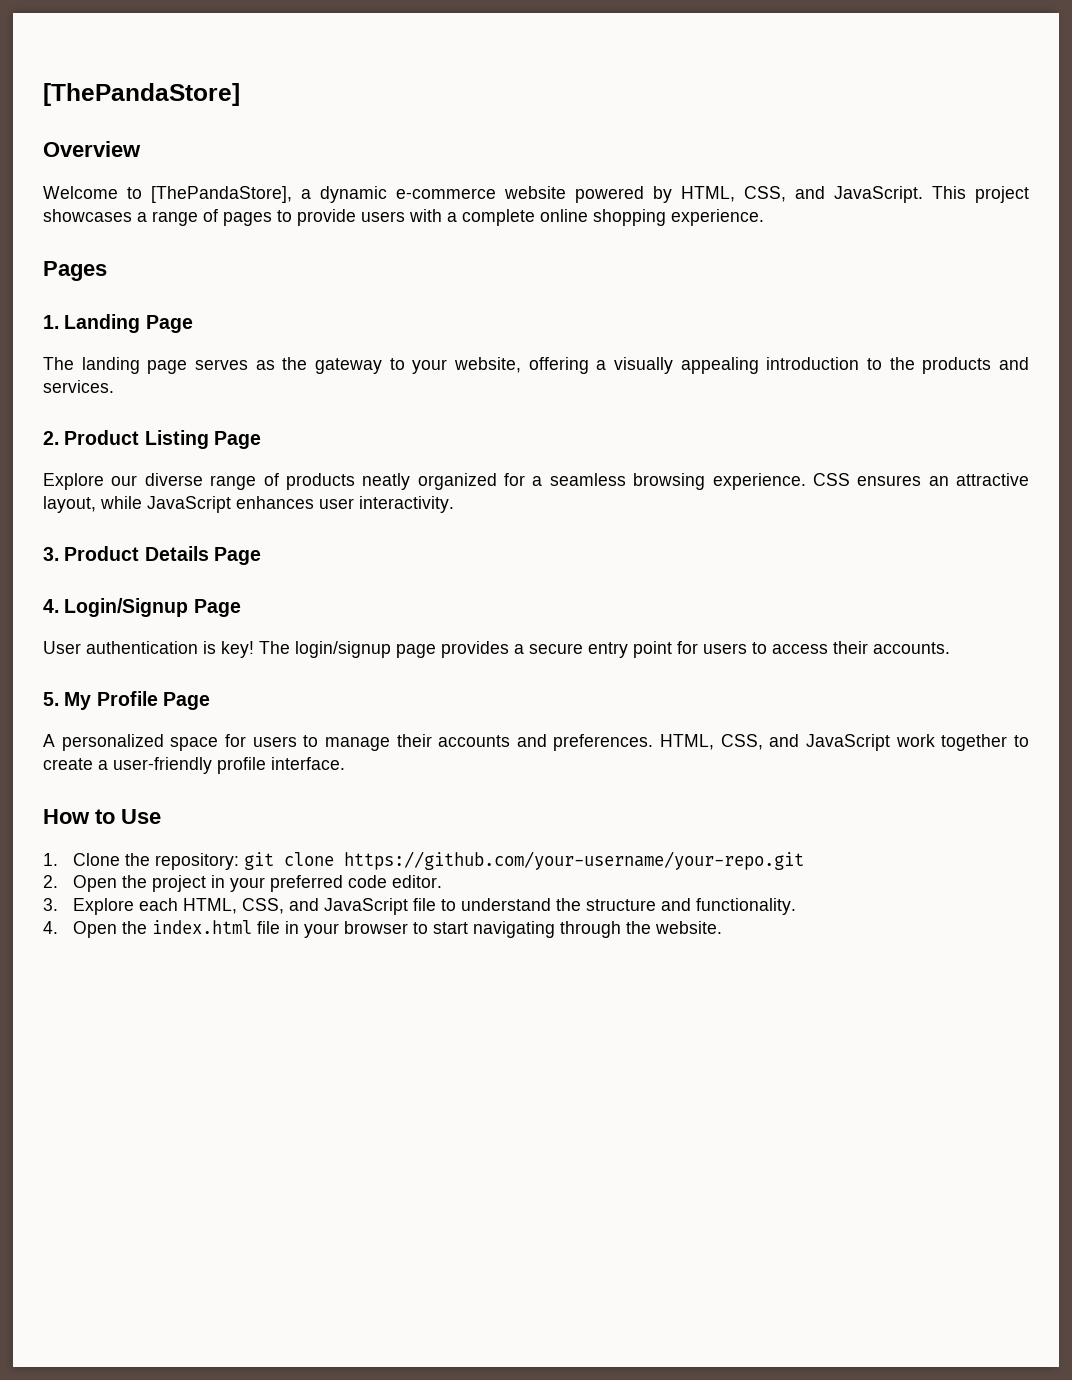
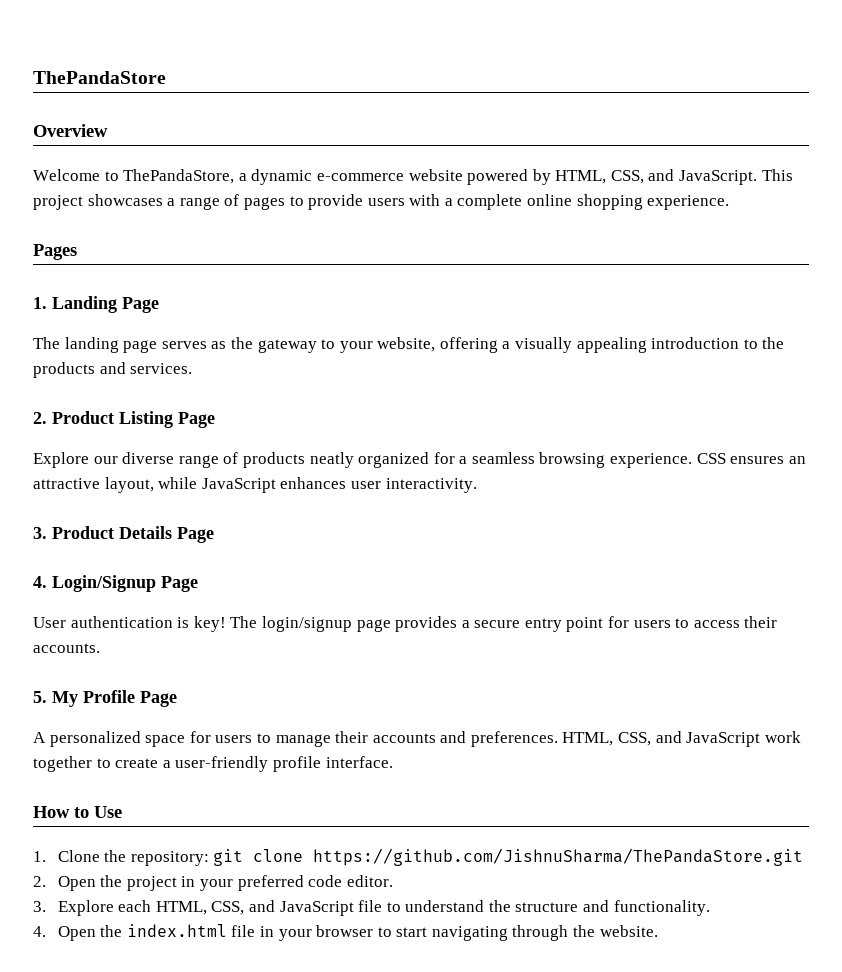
[43,83,240,106] [ThePandaStore] -> [33,71,166,84] ThePandaStore
[151,186,292,203] [ThePandaStore], -> [123,169,235,184] ThePandaStore,
[344,851,805,870] https://github.com/your-username/your-repo.git -> [313,848,804,866] https://github.com/JishnuSharma/ThePandaStore.git

